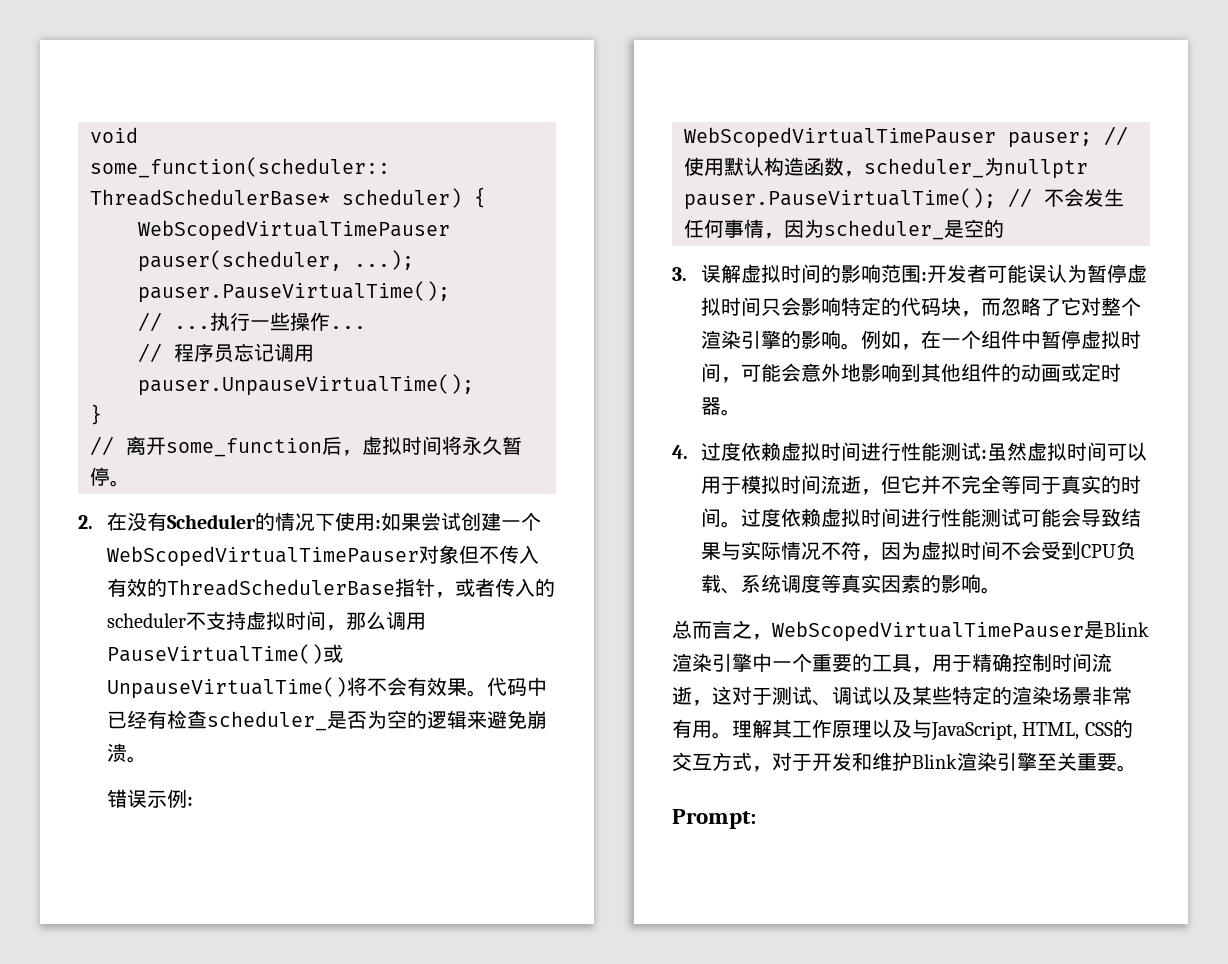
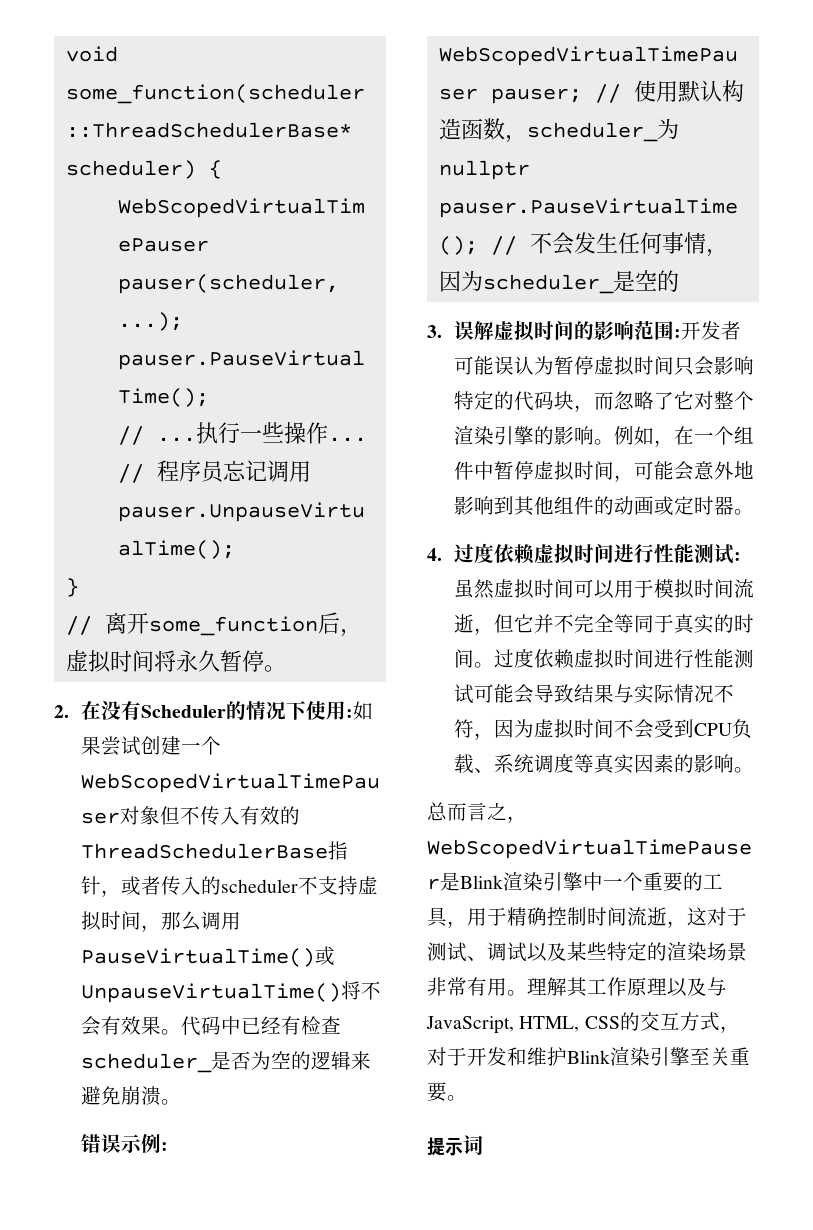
[672,809,756,829] Prompt: -> [427,1135,483,1156] 提示词

